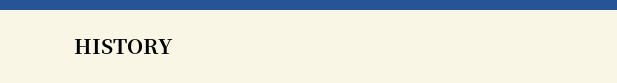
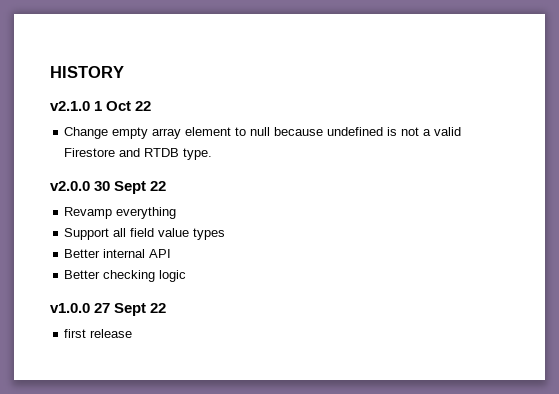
(173, 46) none -> [50,101,152,111] [64,127,462,139] [64,148,213,160] [50,181,167,194] [64,207,177,219] [64,228,226,240] [64,249,172,258] [64,270,187,282] [50,303,167,316] [64,329,133,338] // v2.1.0 1 Oct 22 // Change empty array element to null because undefined is not a valid Firestore and RTDB type. // v2.0.0 30 Sept 22 // Revamp everything // Support all field value types // Better internal API // Better checking logic // v1.0.0 27 Sept 22 // first release

